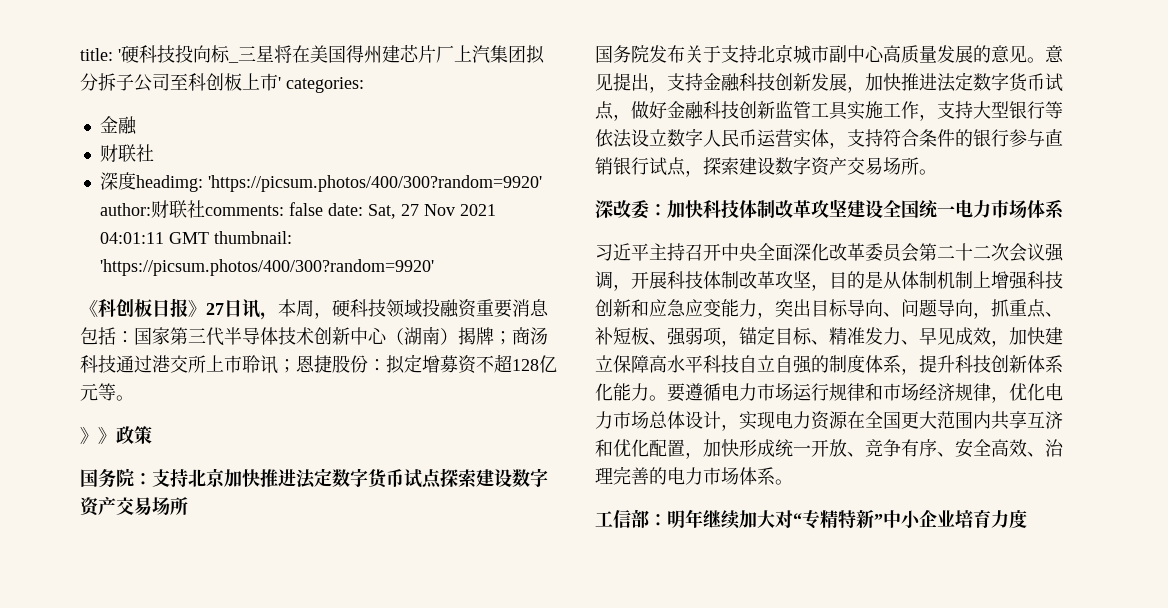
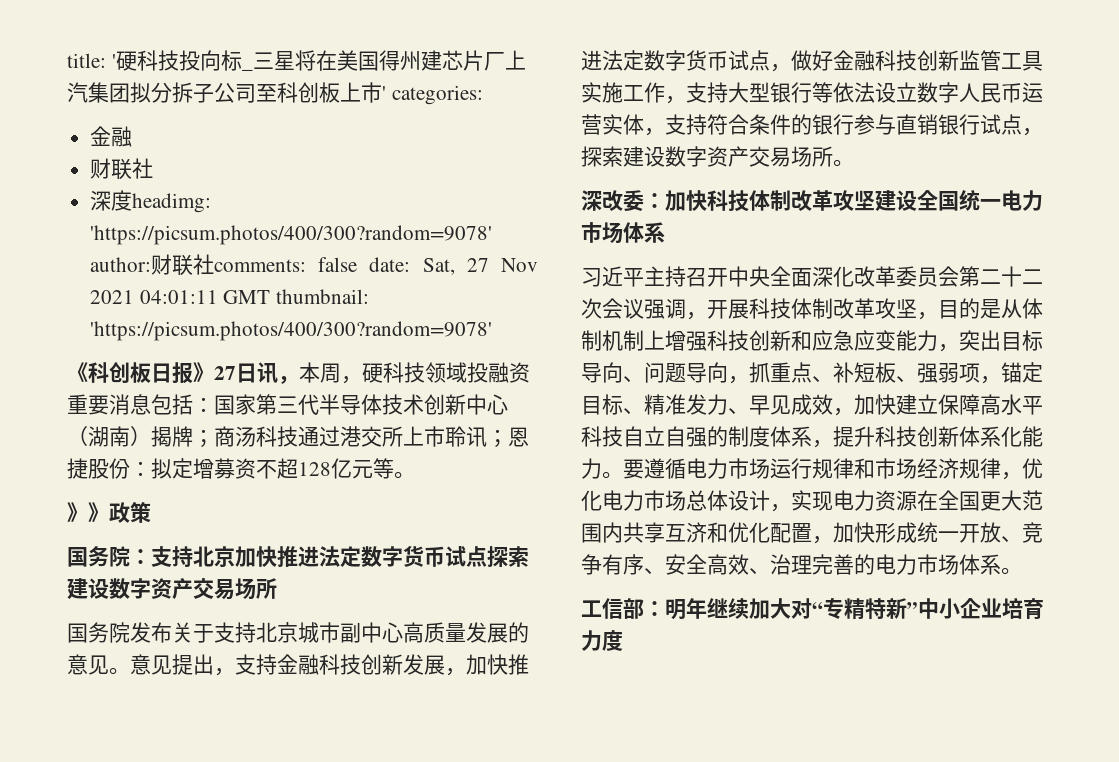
[207,175,542,192] 'https://picsum.photos/400/300?random=9920' -> [90,225,493,245] 'https://picsum.photos/400/300?random=9078'
[99,259,434,276] 'https://picsum.photos/400/300?random=9920' -> [90,321,493,341] 'https://picsum.photos/400/300?random=9078'

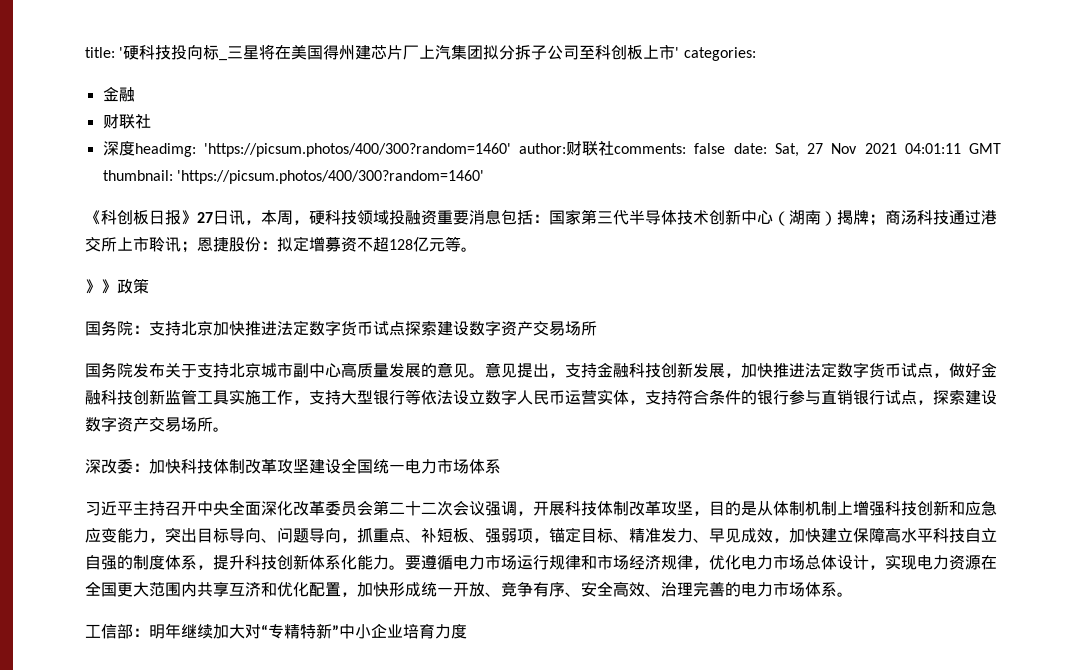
[90,225,493,245] 'https://picsum.photos/400/300?random=9078' -> [203,143,511,157] 'https://picsum.photos/400/300?random=1460'
[90,321,493,341] 'https://picsum.photos/400/300?random=9078' -> [176,170,484,184] 'https://picsum.photos/400/300?random=1460'

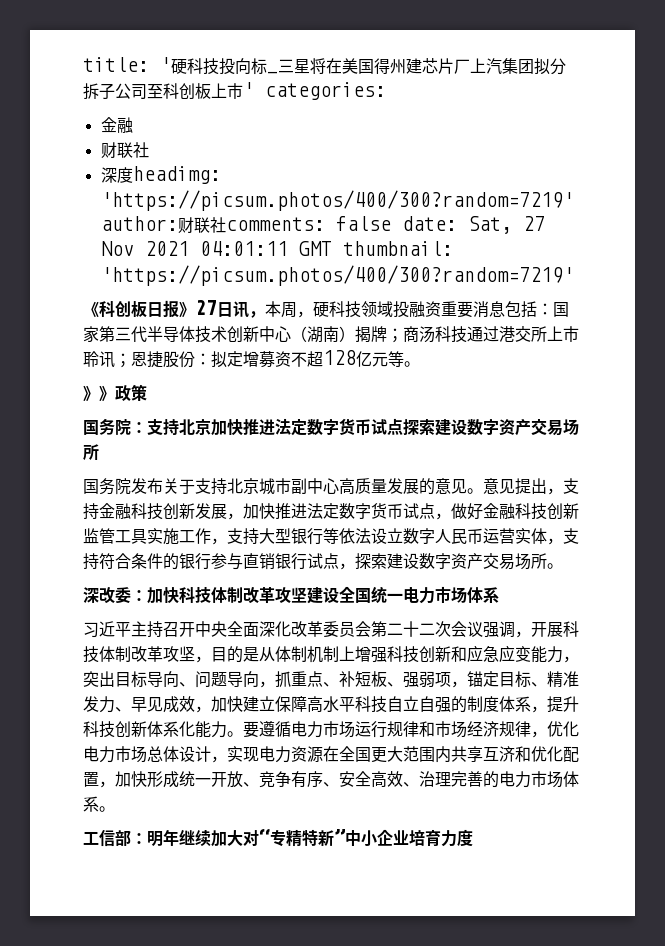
[203,143,511,157] 'https://picsum.photos/400/300?random=1460' -> [100,190,574,211] 'https://picsum.photos/400/300?random=7219'
[176,170,484,184] 'https://picsum.photos/400/300?random=1460' -> [100,265,574,286] 'https://picsum.photos/400/300?random=7219'

